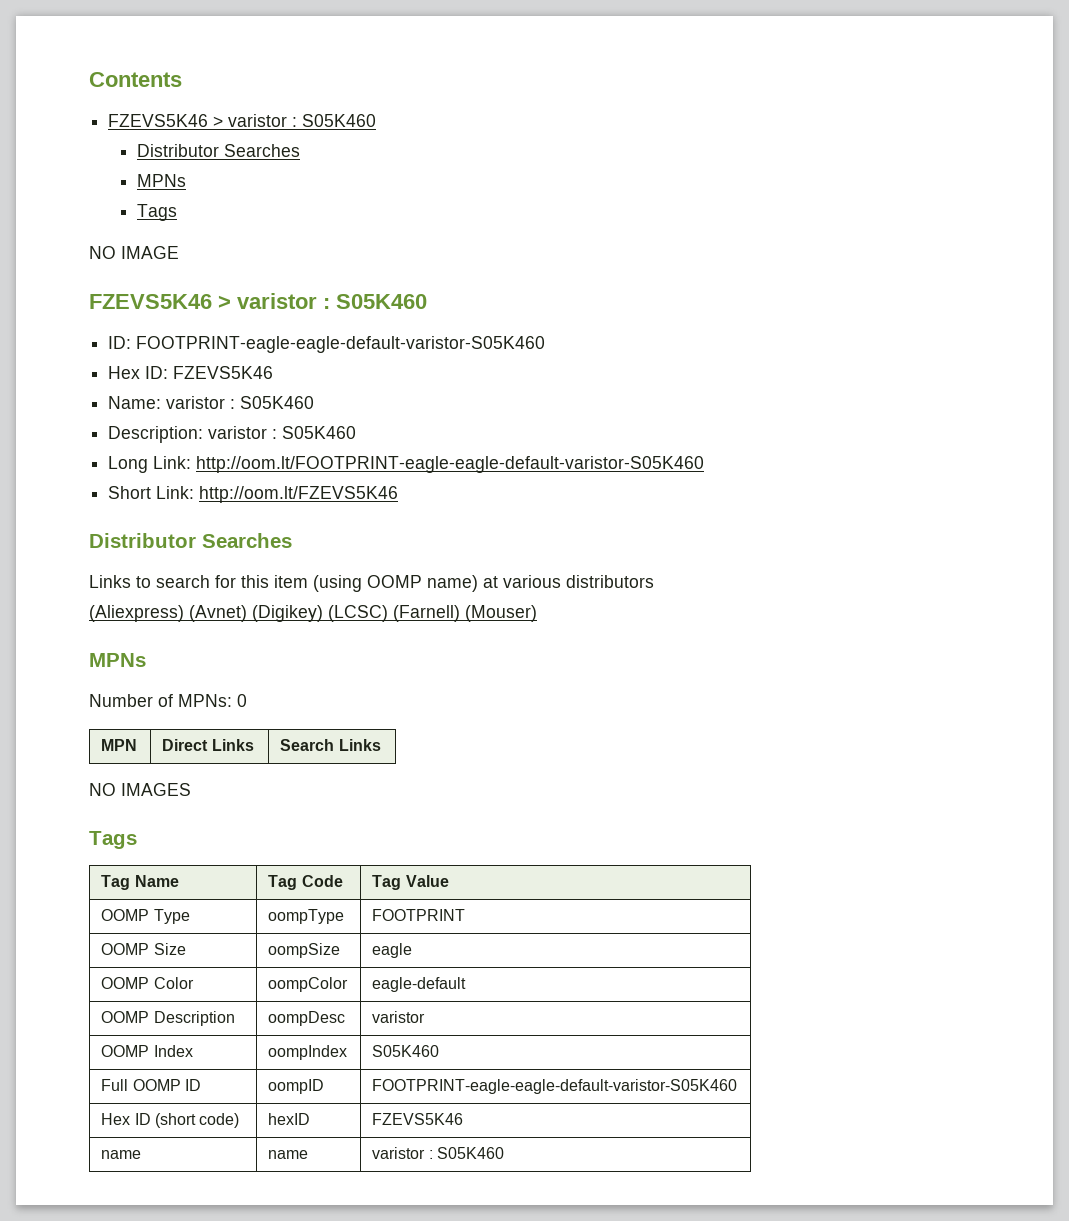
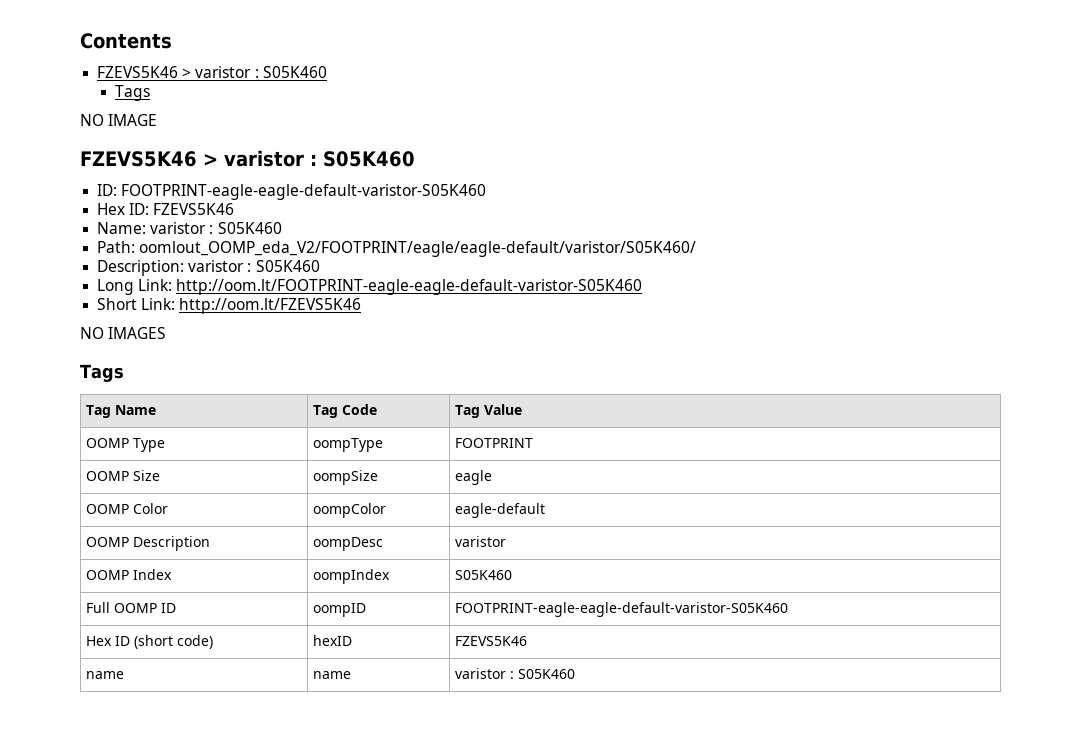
[137,144,301,157] [137,174,187,187] // Distributor Searches // MPNs -> (327, 72) none
(315, 402) none -> [97,241,697,257] // Path: oomlout_OOMP_eda_V2/FOOTPRINT/eagle/eagle-default/varistor/S05K460/
[89,533,292,548] [89,575,654,592] [89,605,537,622] [89,653,146,667] [89,694,247,707] [101,739,138,751] [162,739,254,751] [280,739,381,751] // Distributor Searches // Links to search for this item (using OOMP name) at various distributors // (Aliexpress) (Avnet) (Digikey) (LCSC) (Farnell) (Mouser) // MPNs // Number of MPNs: 0 // MPN | Direct Links | Search Links -> (362, 306) none

